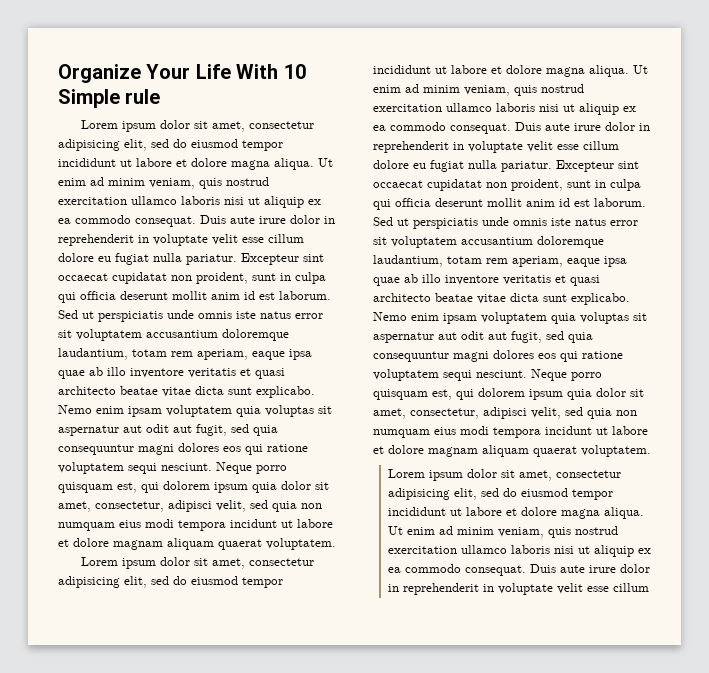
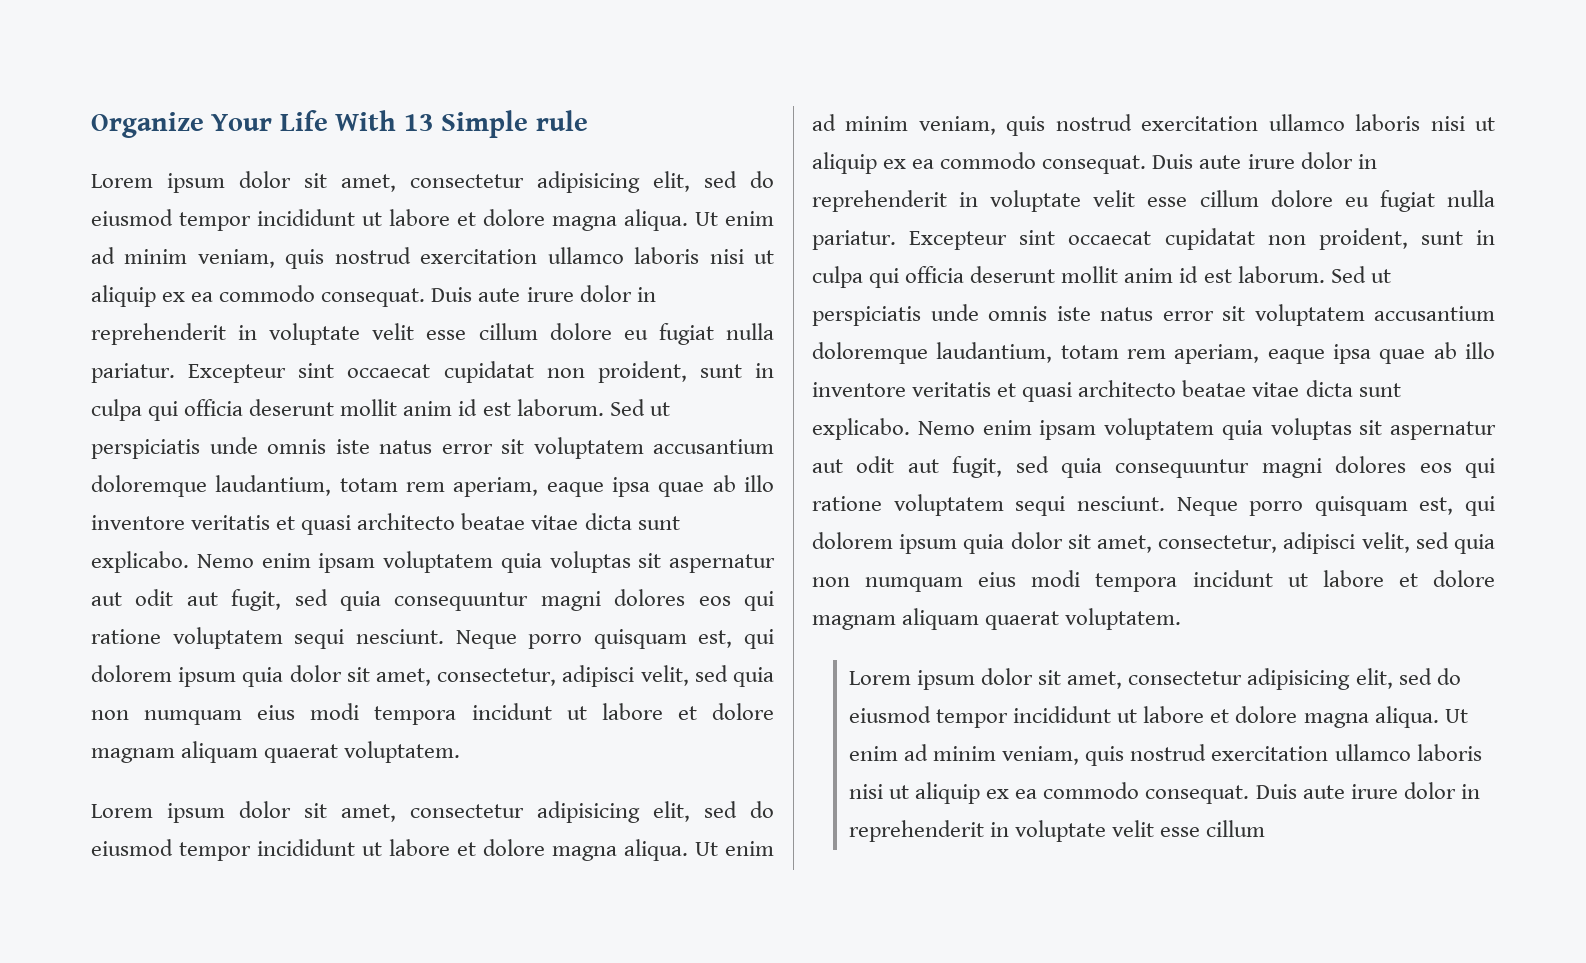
[283,64,306,79] 10 -> [403,114,434,131] 13

